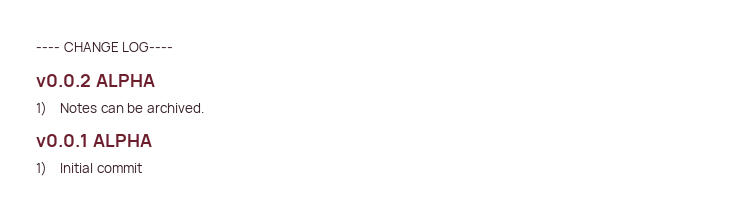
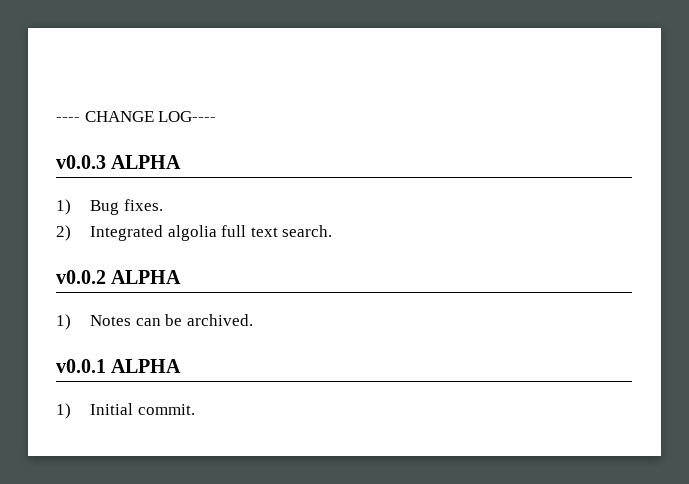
(174, 47) none -> [56,155,182,169] [56,199,163,215] [56,225,333,241] // v0.0.3 ALPHA // 1) Bug fixes. // 2) Integrated algolia full text search.
[96,163,142,173] commit -> [137,404,195,415] commit.

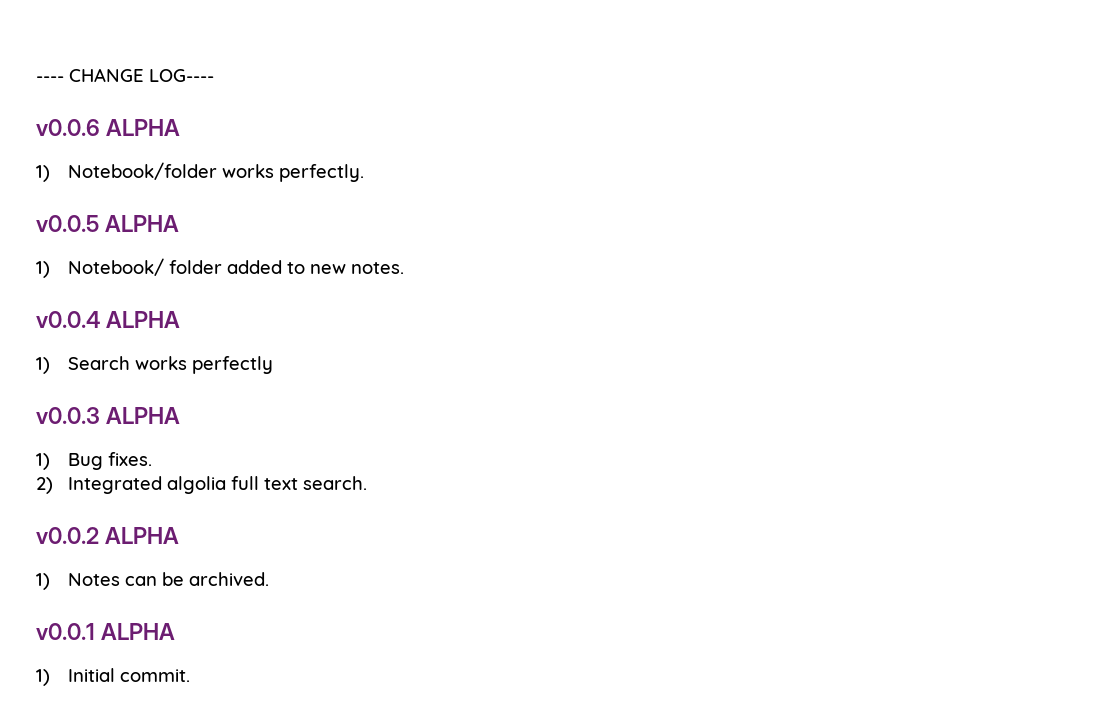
(217, 116) none -> [36,119,181,136] [36,162,365,182] [36,215,180,232] [36,258,405,278] [36,311,181,328] [36,356,274,374] // v0.0.6 ALPHA // 1) Notebook/folder works perfectly. // v0.0.5 ALPHA // 1) Notebook/ folder added to new notes. // v0.0.4 ALPHA // 1) Search works perfectly

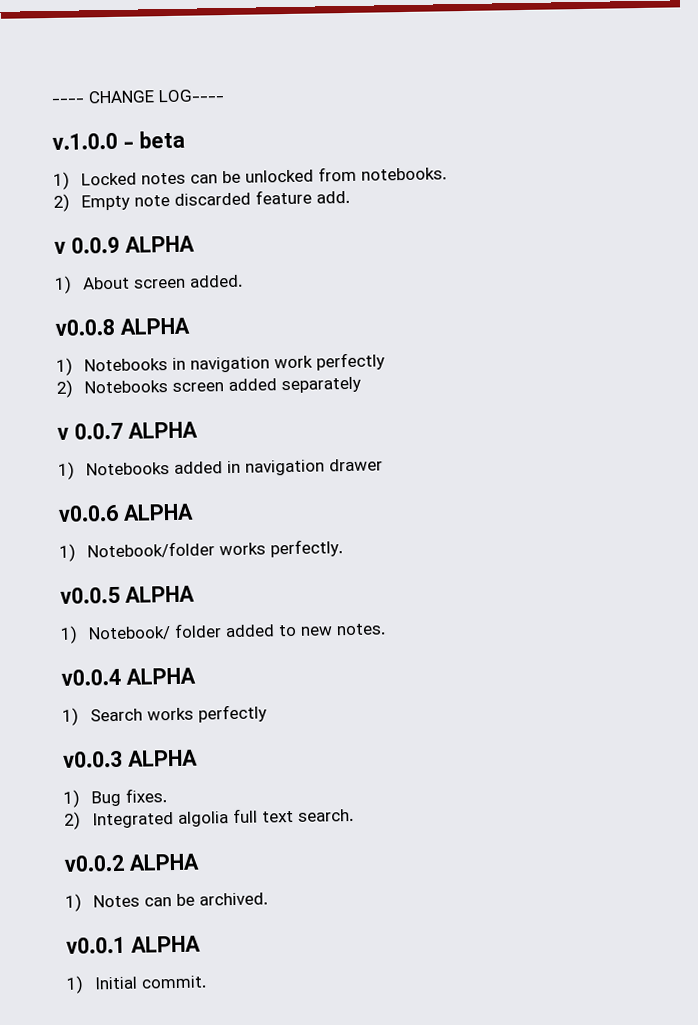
(214, 75) none -> [52,130,185,150] [53,166,447,190] [53,189,350,212] [54,235,195,254] [54,274,243,294] [55,317,190,336] [56,352,385,376] [56,376,361,398] [57,421,198,440] [58,458,383,480] // v.1.0.0 - beta // 1) Locked notes can be unlocked from notebooks. // 2) Empty note discarded feature add. // v 0.0.9 ALPHA // 1) About screen added. // v0.0.8 ALPHA // 1) Notebooks in navigation work perfectly // 2) Notebooks screen added separately // v 0.0.7 ALPHA // 1) Notebooks added in navigation drawer

